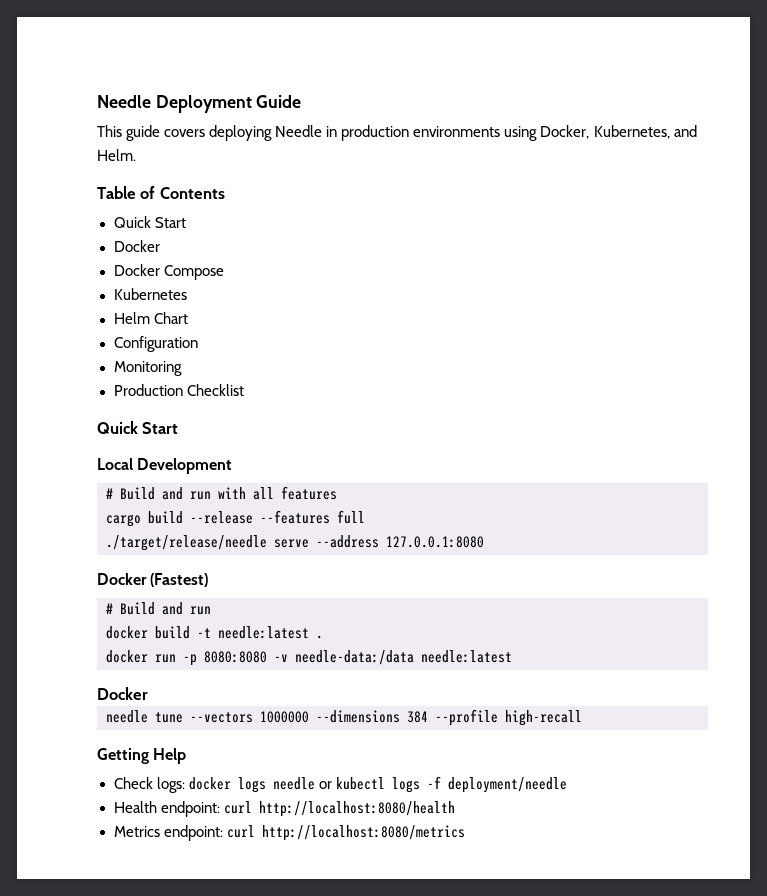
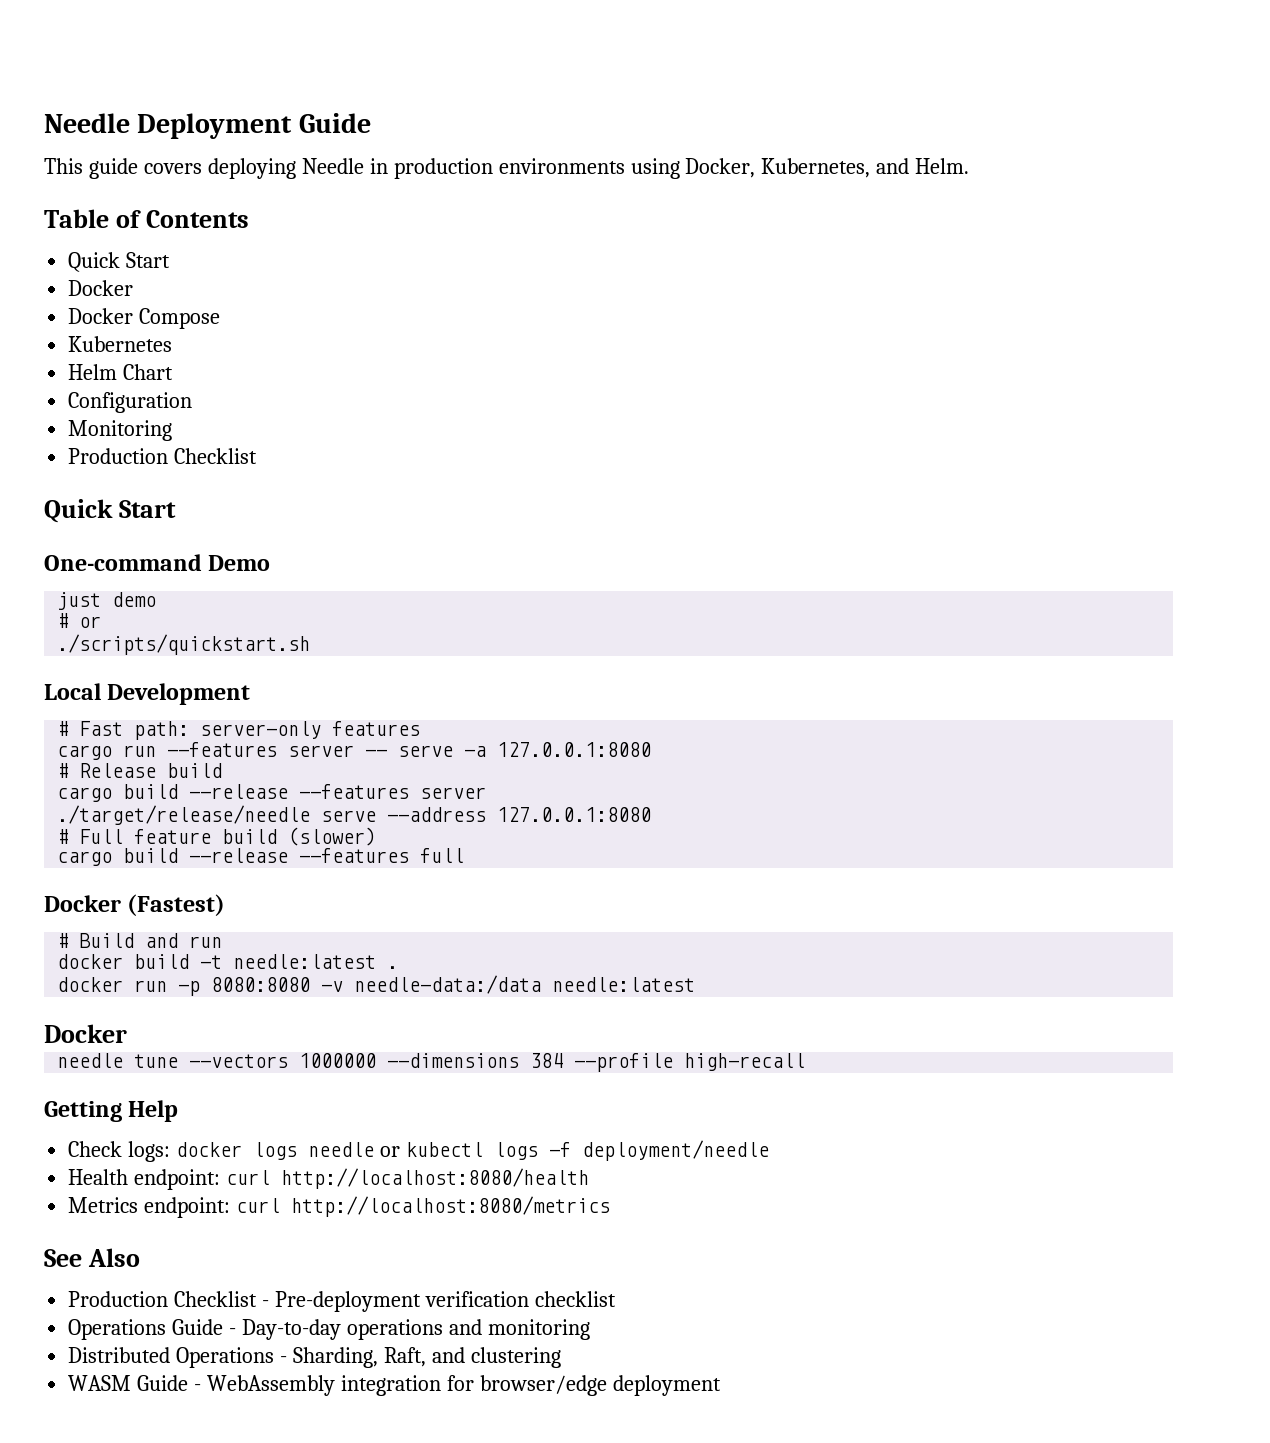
[97,458,233,474] [106,486,337,500] Local Development // # Build and run with all features -> [44,554,271,571] [57,592,157,610] [57,613,102,628] [57,634,311,655] [44,683,251,705] [57,721,421,740] [57,742,652,760] [57,763,223,778] [57,784,487,802] [57,805,652,825] [57,827,377,846] One-command Demo // just demo // # or // ./scripts/quickstart.sh // Local Development // # Fast path: server-only features // cargo run --features server -- serve -a 127.0.0.1:8080 // # Release build // cargo build --release --features server // ./target/release/needle serve --address 127.0.0.1:8080 // # Full feature build (slower)
[106,535,484,551] // ./target/release/needle serve --address 127.0.0.1:8080 -> (465, 855) none
(465, 833) none -> [44,1248,140,1267] [68,1291,616,1312] [68,1319,590,1340] [68,1347,561,1368] [68,1375,721,1396] // See Also // Production Checklist - Pre-deployment verification checklist // Operations Guide - Day-to-day operations and monitoring // Distributed Operations - Sharding, Raft, and clustering // WASM Guide - WebAssembly integration for browser/edge deployment

